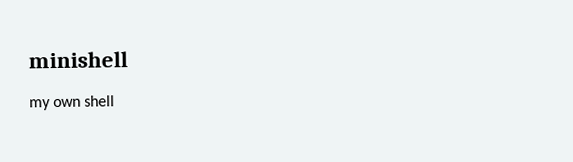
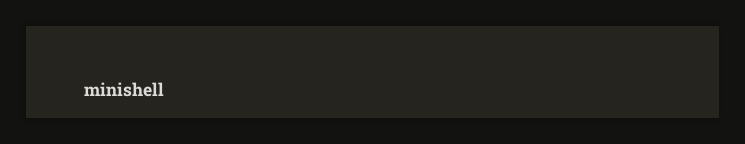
[29,95,116,111] // my own shell -> (164, 89) none

